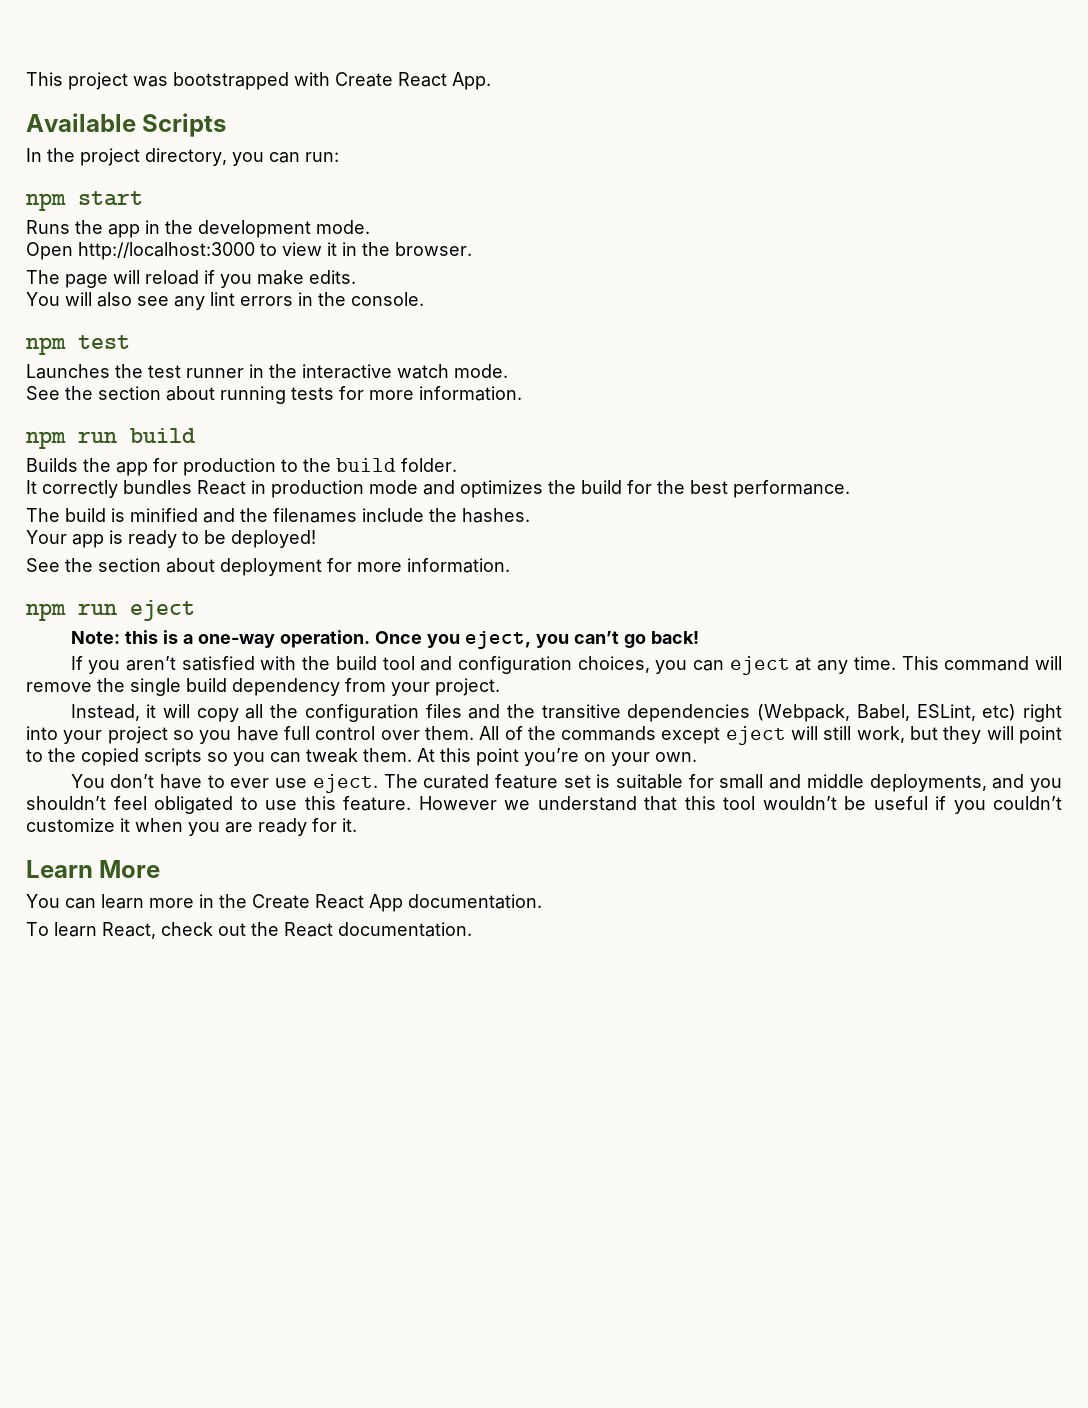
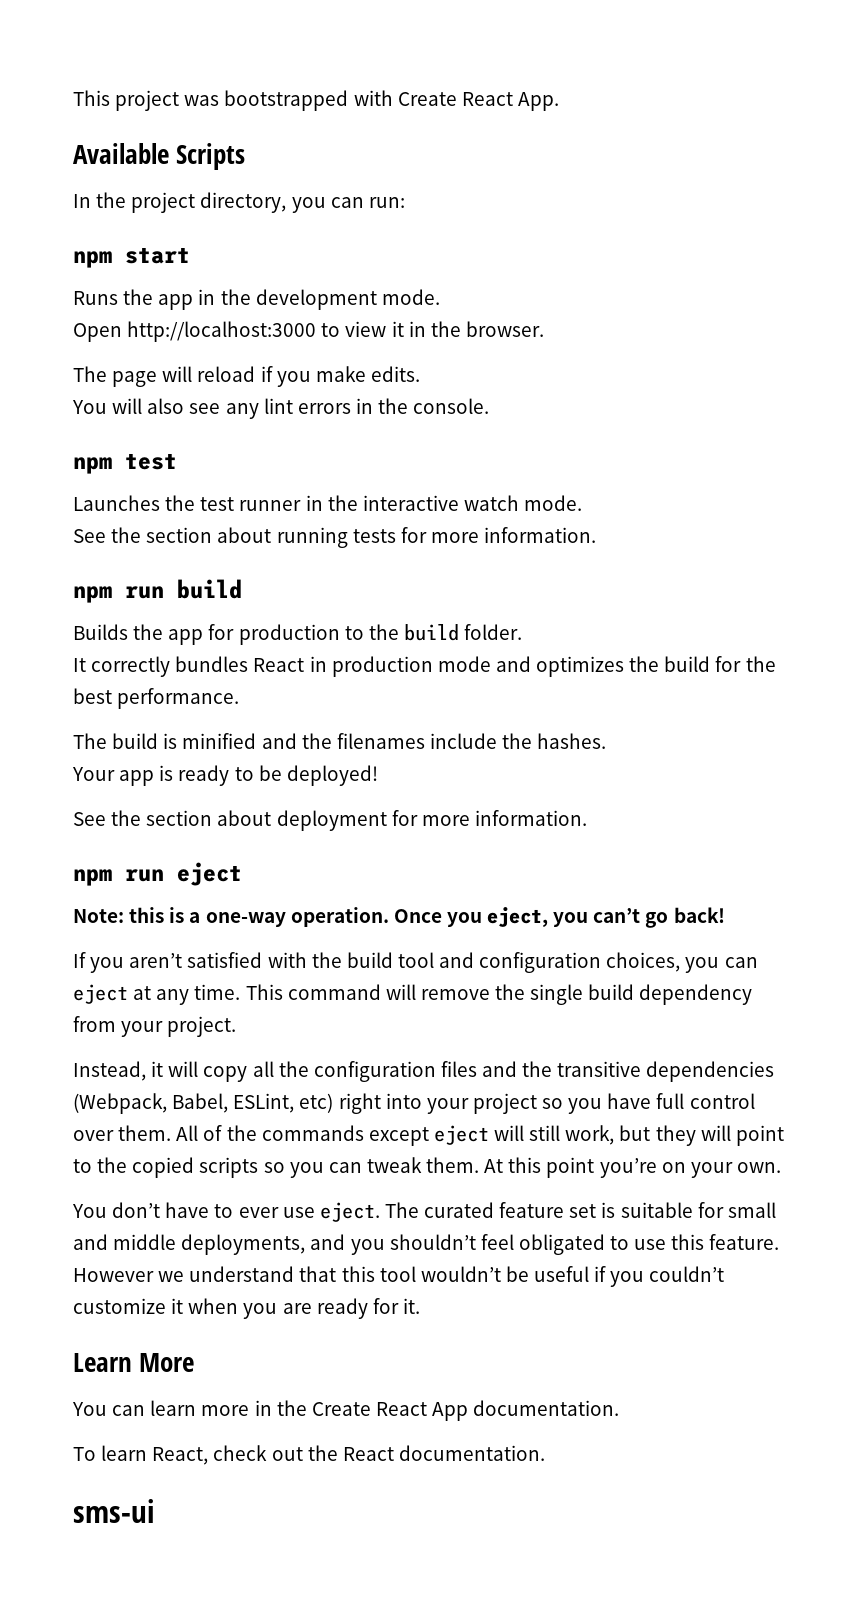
(472, 929) none -> [73,1499,155,1523] // sms-ui

